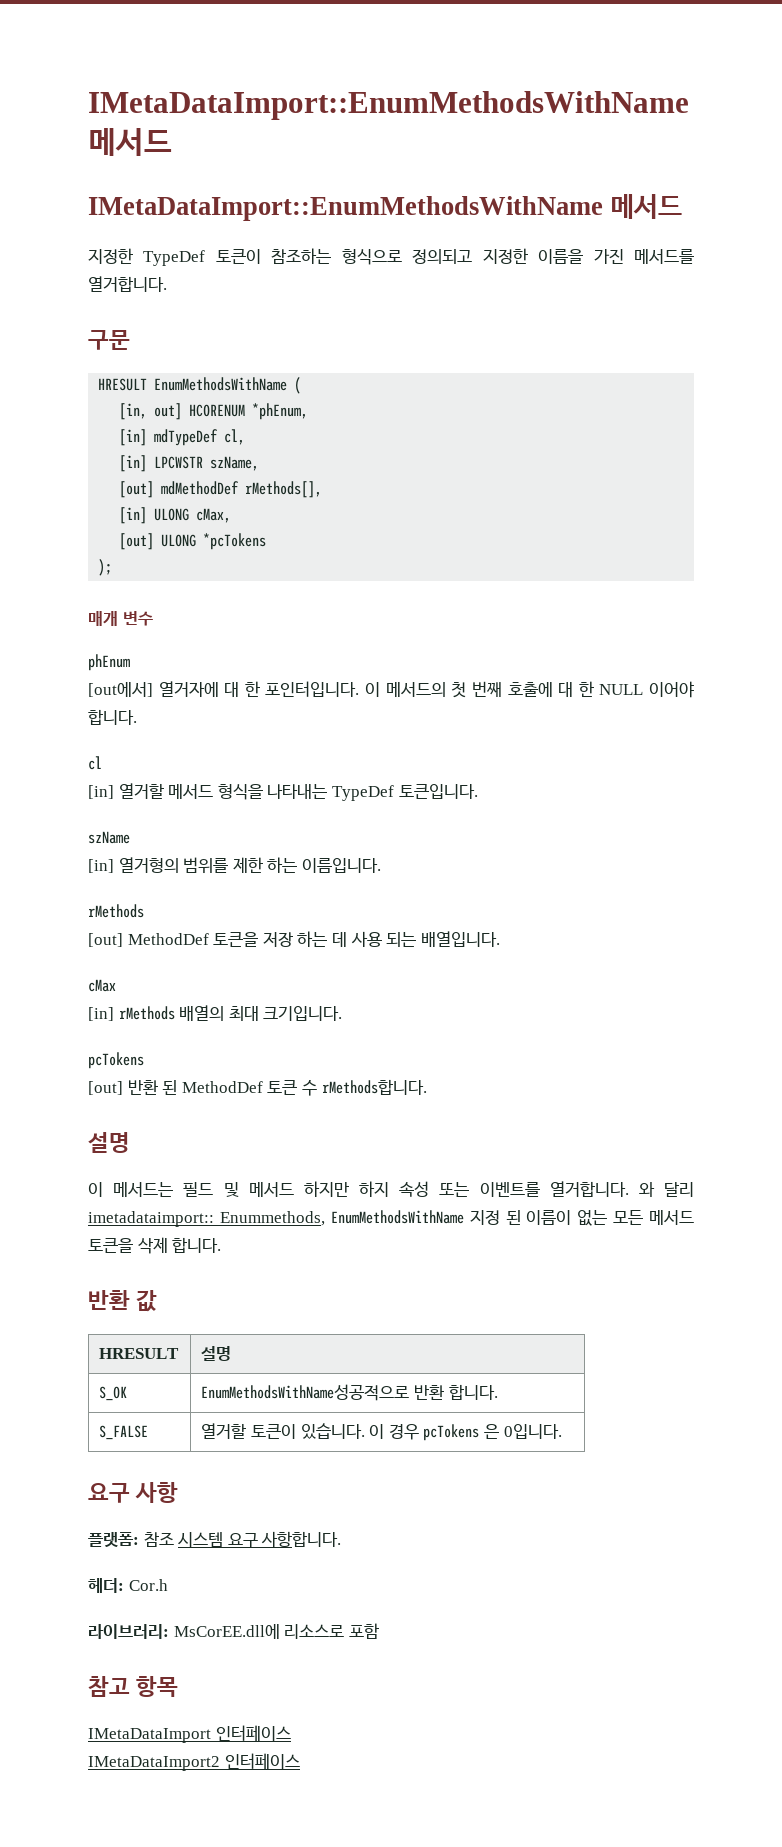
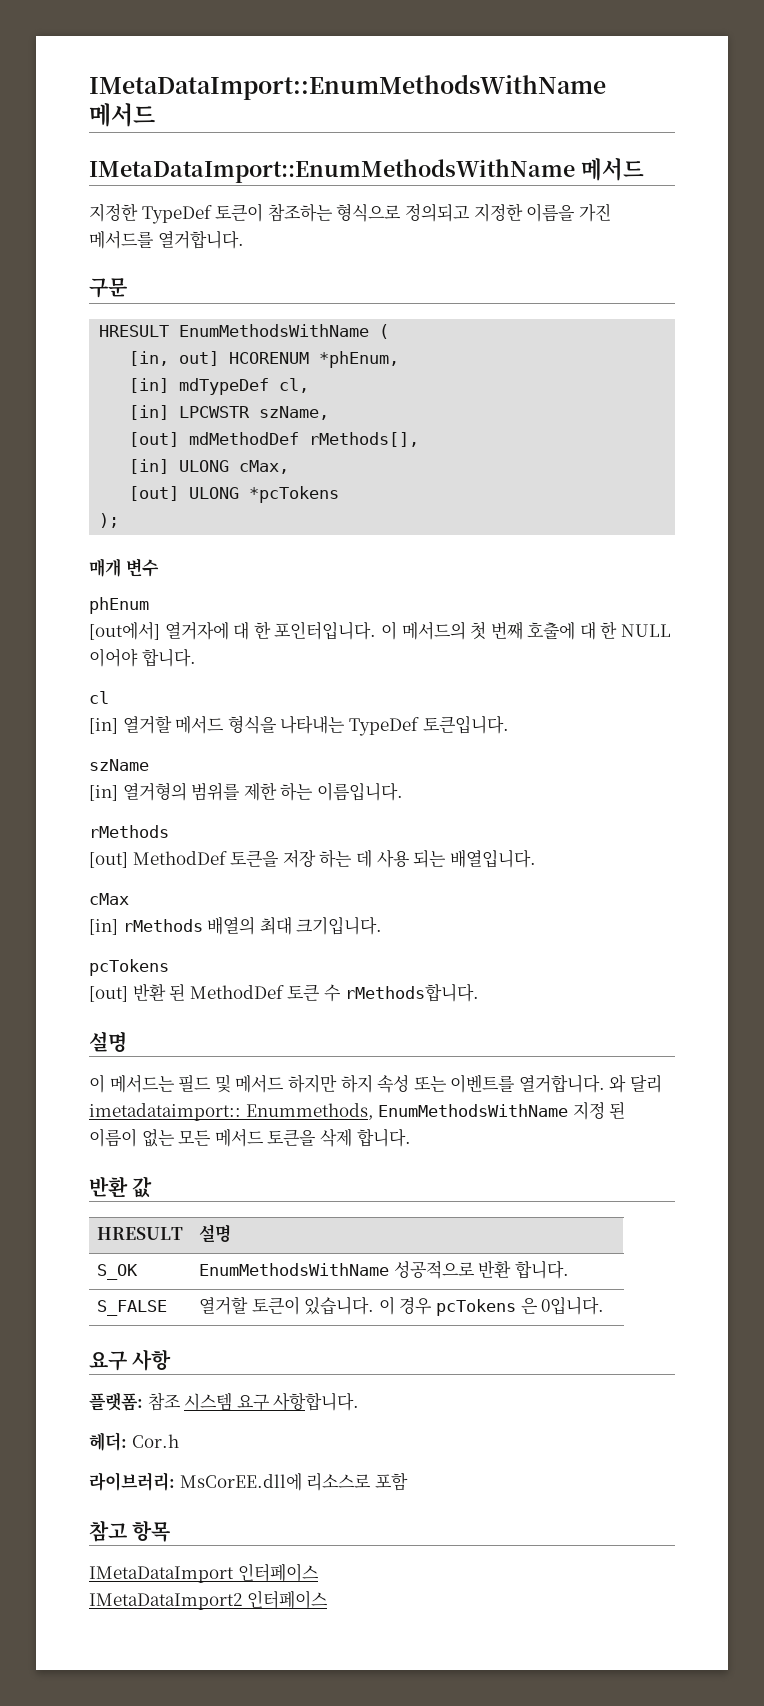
[201,1384,410,1401] EnumMethodsWithName성공적으로 -> [198,1261,475,1279] EnumMethodsWithName 성공적으로

